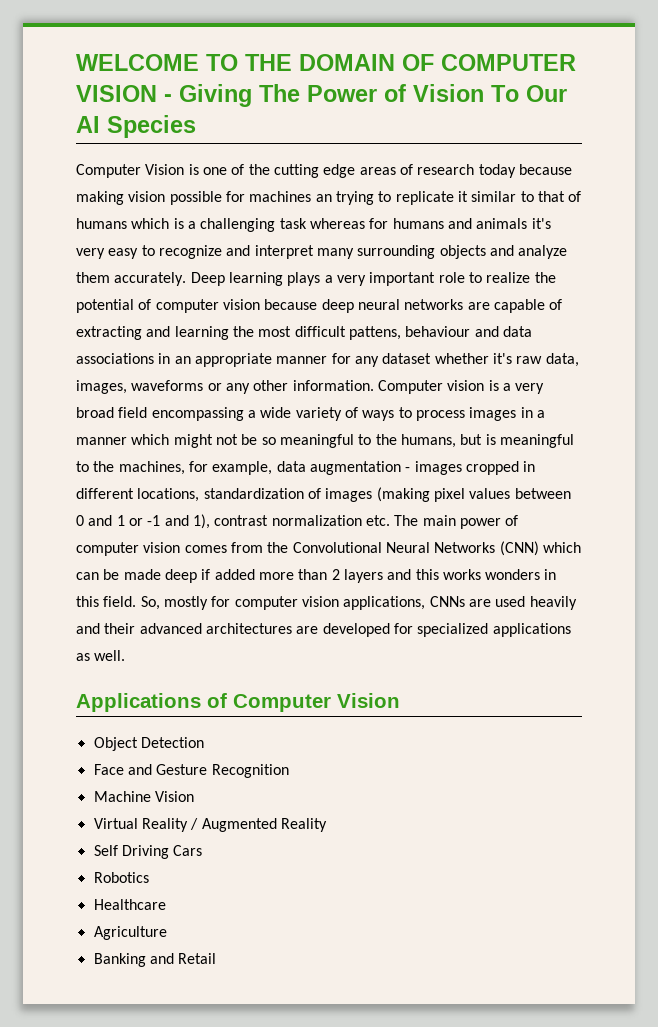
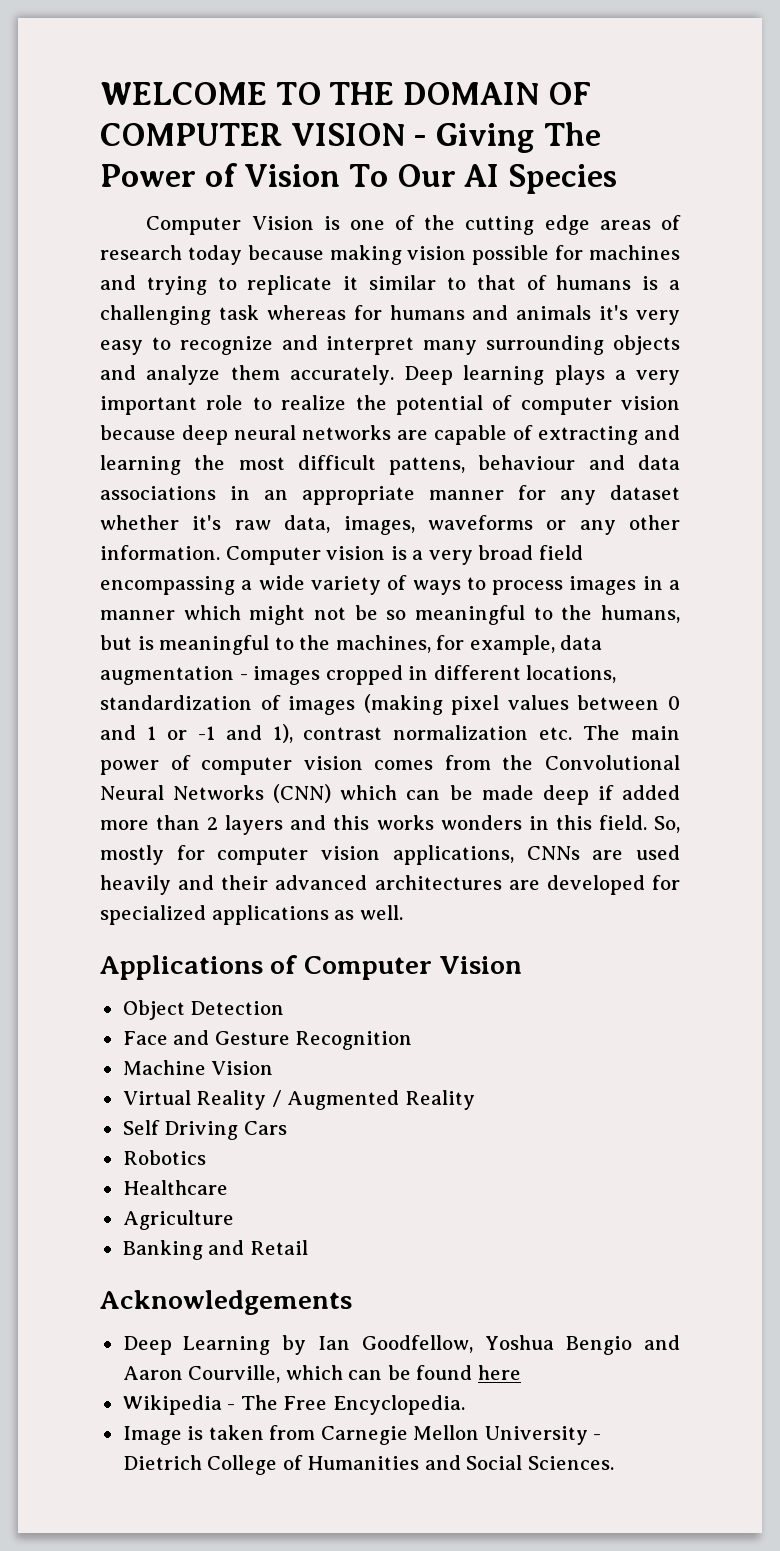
[315,194,332,202] an -> [100,275,136,290] and
[131,218,170,229] which -> (632, 282) none
(217, 958) none -> [100,1290,352,1315] [122,1335,680,1355] [122,1365,521,1383] [122,1395,465,1415] [122,1425,602,1445] [122,1455,614,1475] // Acknowledgements // Deep Learning by Ian Goodfellow, Yoshua Bengio and Aaron Courville, which can be found here // Wikipedia - The Free Encyclopedia. // Image is taken from Carnegie Mellon University - Dietrich College of Humanities and Social Sciences.

